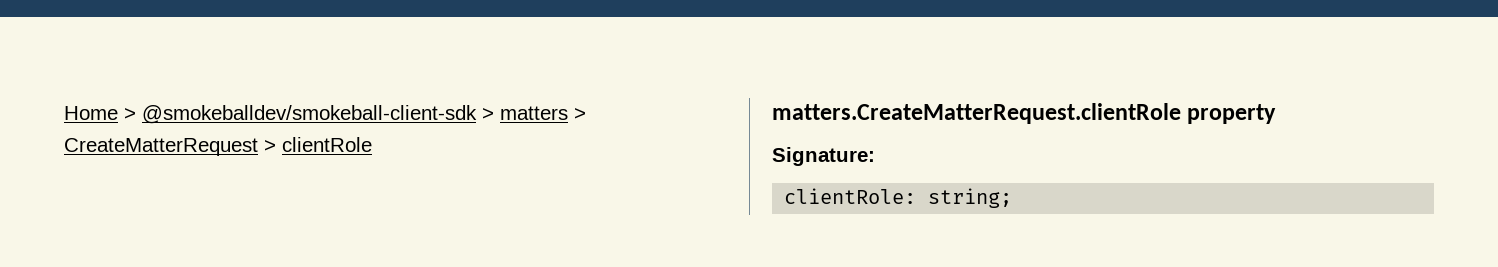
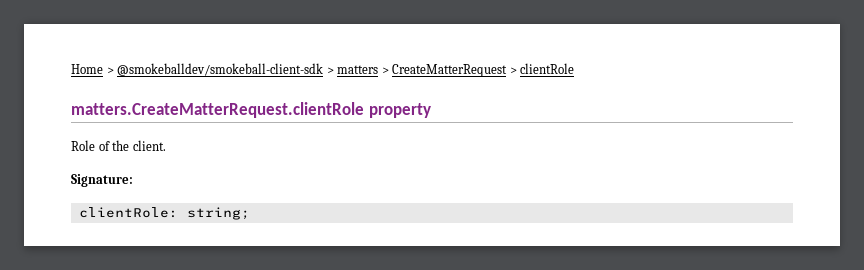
(1277, 114) none -> [71,140,166,151] // Role of the client.

